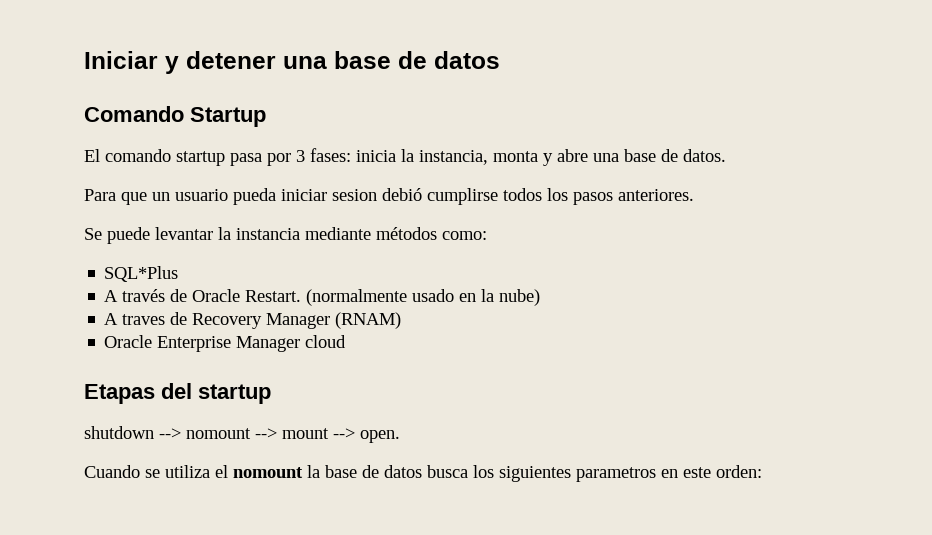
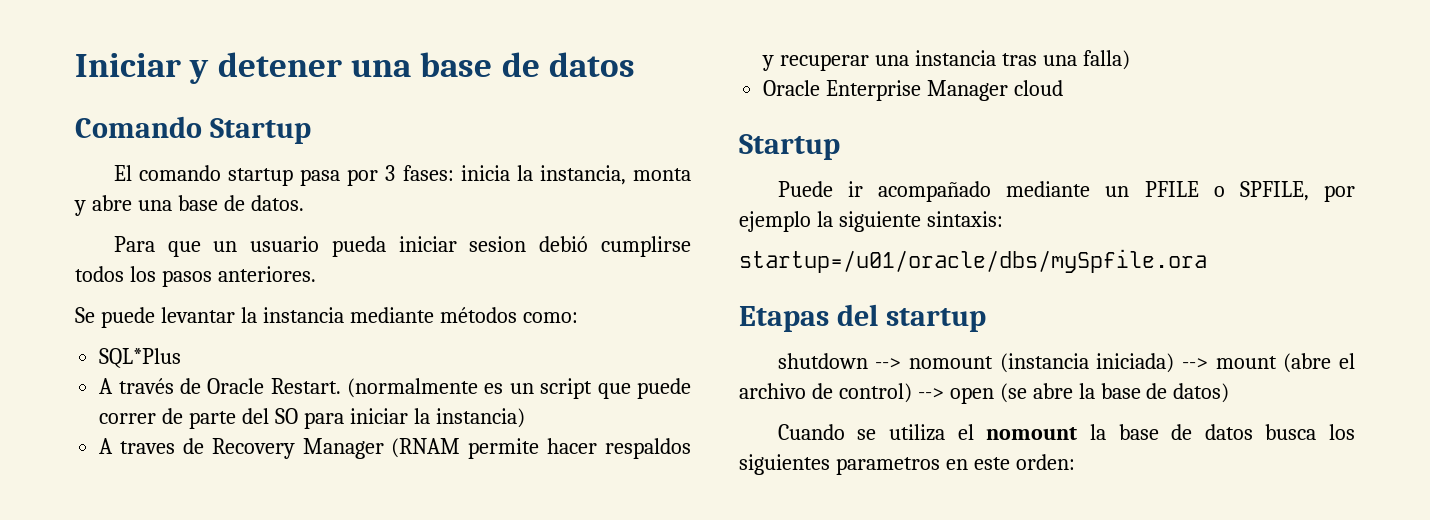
[412,289,541,306] usado en la nube) -> [484,378,691,399] [99,408,525,429] es un script que puede correr de parte del SO para iniciar la instancia)
[335,312,402,329] [104,335,347,352] (RNAM) // Oracle Enterprise Manager cloud -> [391,438,692,459] [762,50,1130,71] [763,80,1064,101] [739,134,840,160] [777,181,1355,202] [739,211,1003,232] [739,249,1207,273] (RNAM permite hacer respaldos y recuperar una instancia tras una falla) // Oracle Enterprise Manager cloud // Startup // Puede ir acompañado mediante un PFILE o SPFILE, por ejemplo la siguiente sintaxis: // startup=/u01/oracle/dbs/mySpfile.ora
[255,428,400,443] --> mount --> open. -> [999,353,1355,373] [739,383,1230,404] (instancia iniciada) --> mount (abre el archivo de control) --> open (se abre la base de datos)

